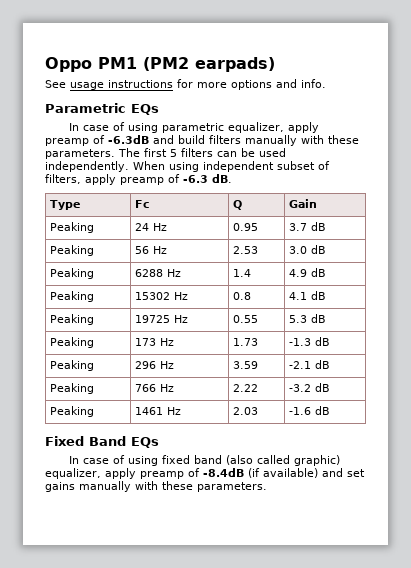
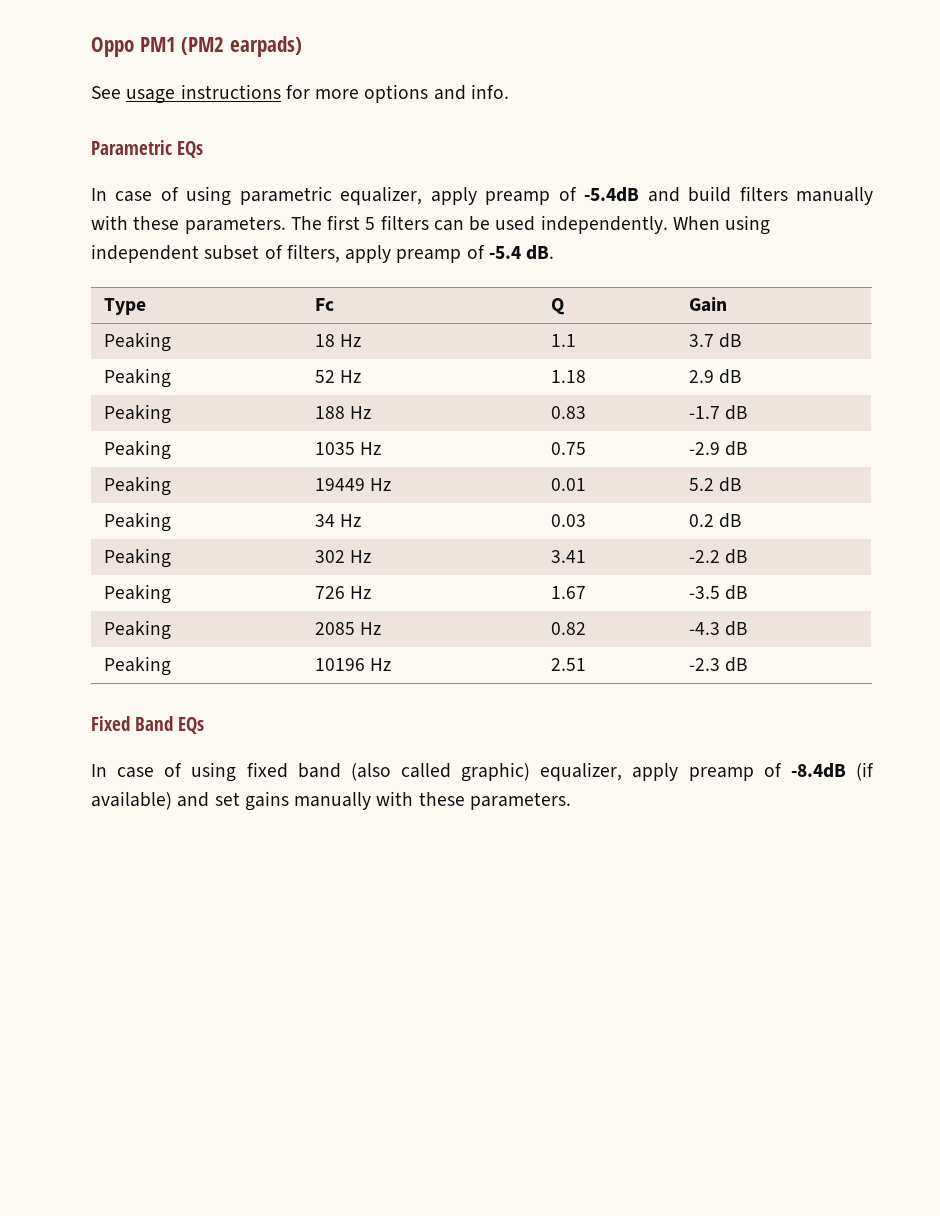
[108,135,149,144] -6.3dB -> [584,187,640,202] -5.4dB
[183,175,208,183] -6.3 -> [488,246,521,259] -5.4
[135,223,168,231] [233,223,259,231] 24 Hz | 0.95 -> [314,334,361,347] [550,334,576,347] 18 Hz | 1.1
[135,246,168,254] [233,246,259,254] [289,245,327,254] [50,268,95,279] [135,269,182,277] [233,269,252,277] [289,268,327,277] [50,291,95,302] [135,292,189,300] [233,292,252,300] [289,291,327,300] [50,314,95,325] [135,315,189,323] [233,315,259,323] [289,314,327,323] [50,337,95,348] [135,338,175,346] [233,338,259,346] [289,337,331,346] [50,360,95,371] [135,361,175,369] [233,361,259,369] [289,360,331,369] [50,383,95,394] [135,384,175,392] [233,384,259,392] [289,383,331,392] [50,406,95,417] [135,407,182,415] [233,407,259,415] [289,407,312,415] 56 Hz | 2.53 | 3.0 dB // Peaking | 6288 Hz | 1.4 | 4.9 dB // Peaking | 15302 Hz | 0.8 | 4.1 dB // Peaking | 19725 Hz | 0.55 | 5.3 dB // Peaking | 173 Hz | 1.73 | -1.3 dB // Peaking | 296 Hz | 3.59 | -2.1 dB // Peaking | 766 Hz | 2.22 | -3.2 dB // Peaking | 1461 Hz | 2.03 | -1.6 -> [314,370,361,383] [550,370,586,383] [688,369,741,384] [103,404,171,424] [314,406,371,419] [550,406,586,419] [688,405,747,420] [103,440,171,460] [314,442,381,455] [550,442,586,455] [688,441,747,456] [103,476,171,496] [314,478,391,491] [550,478,586,491] [688,477,741,492] [103,512,171,532] [314,514,361,527] [550,514,586,527] [688,513,741,528] [103,548,171,568] [314,550,371,563] [550,550,586,563] [688,549,747,564] [103,584,171,604] [314,586,371,599] [550,586,586,599] [688,585,747,600] [103,620,171,640] [314,622,381,635] [550,622,586,635] [688,621,747,636] [103,656,171,676] [314,658,391,671] [550,658,586,671] [688,658,720,671] 52 Hz | 1.18 | 2.9 dB // Peaking | 188 Hz | 0.83 | -1.7 dB // Peaking | 1035 Hz | 0.75 | -2.9 dB // Peaking | 19449 Hz | 0.01 | 5.2 dB // Peaking | 34 Hz | 0.03 | 0.2 dB // Peaking | 302 Hz | 3.41 | -2.2 dB // Peaking | 726 Hz | 1.67 | -3.5 dB // Peaking | 2085 Hz | 0.82 | -4.3 dB // Peaking | 10196 Hz | 2.51 | -2.3

